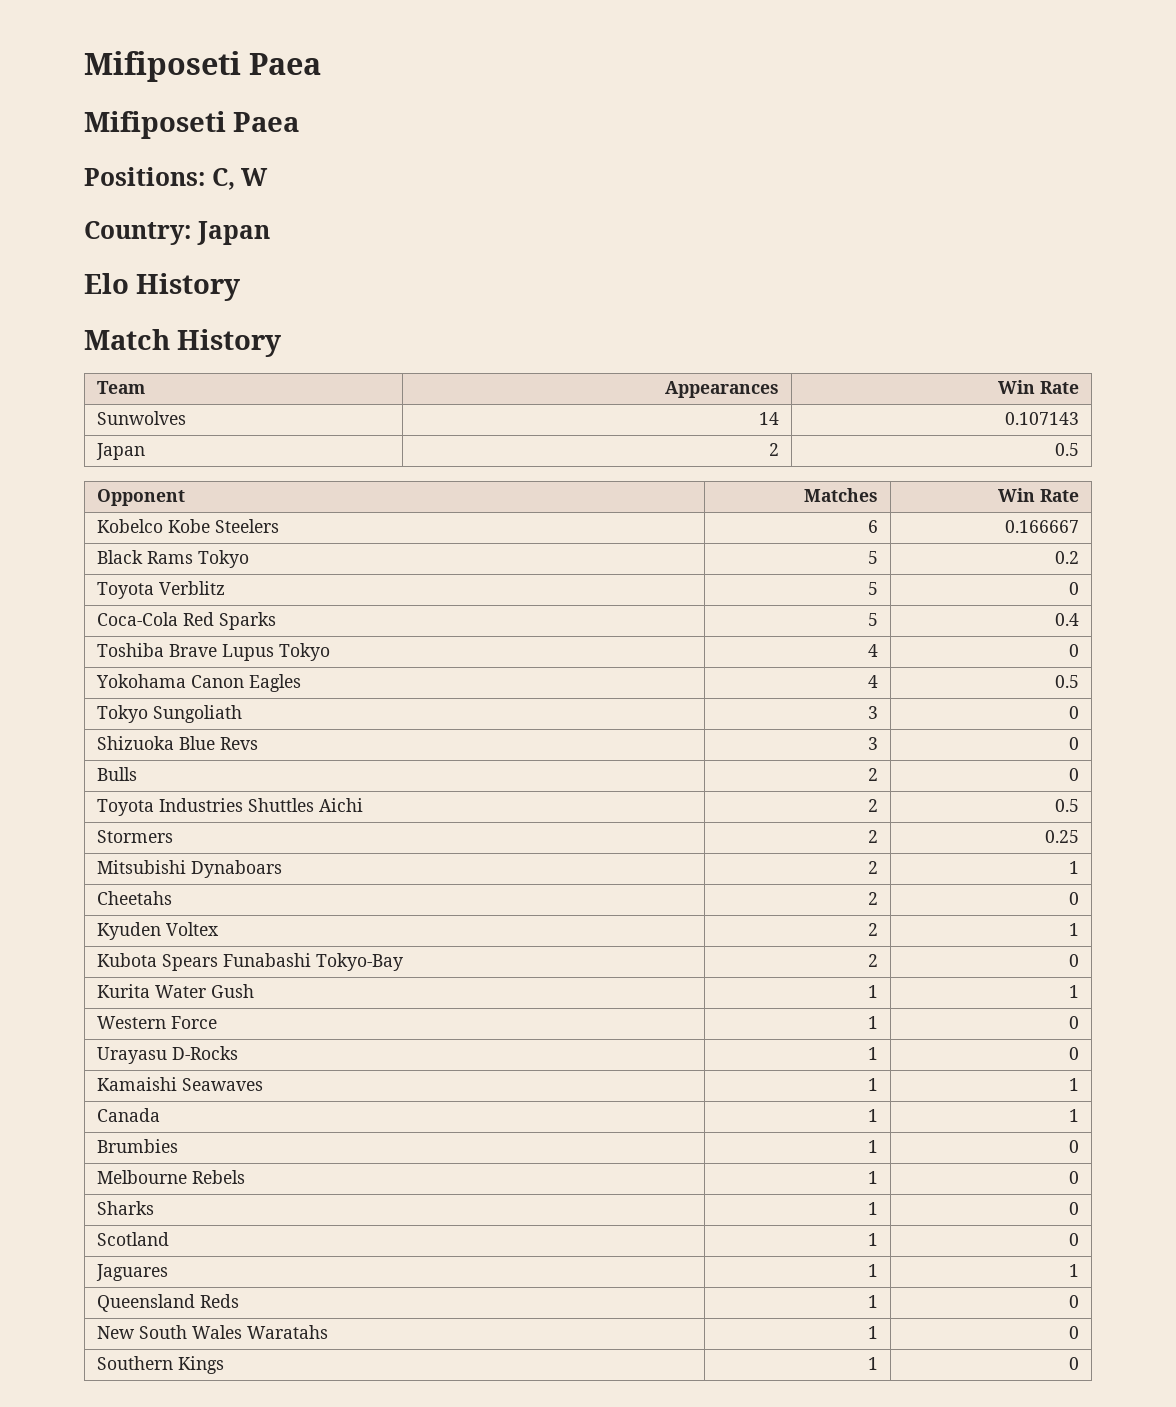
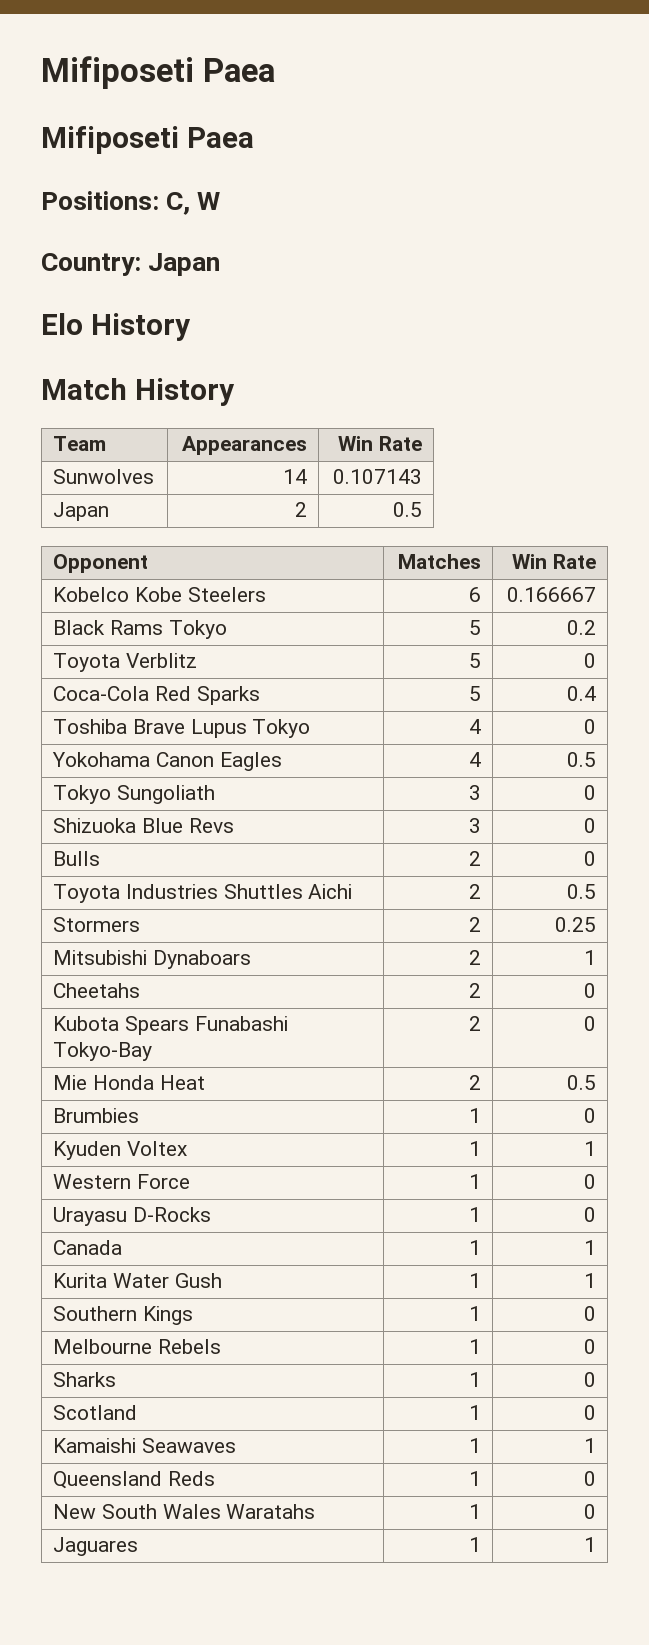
[96,922,219,940] [868,923,879,936] [1069,923,1080,936] // Kyuden Voltex | 2 | 1 -> (596, 990) none
[96,984,254,998] Kurita Water Gush -> [53,1075,205,1090] [468,1075,481,1090] [566,1075,596,1090] [53,1108,140,1123] [468,1108,481,1123] [583,1108,596,1123] [53,1141,188,1160] Mie Honda Heat | 2 | 0.5 // Brumbies | 1 | 0 // Kyuden Voltex
[96,1077,263,1091] [868,1078,879,1091] [1069,1078,1080,1091] // Kamaishi Seawaves | 1 | 1 -> (596, 1214) none
[96,1139,178,1153] Brumbies -> [53,1273,222,1288] [468,1273,481,1288] [583,1273,596,1288] [53,1306,194,1325] Kurita Water Gush | 1 | 1 // Southern Kings
[95,1264,168,1281] Jaguares -> [53,1438,237,1453] Kamaishi Seawaves
[96,1356,224,1374] [868,1357,879,1370] [1069,1357,1080,1370] Southern Kings | 1 | 0 -> [53,1537,139,1556] [468,1537,481,1552] [583,1537,596,1552] Jaguares | 1 | 1

